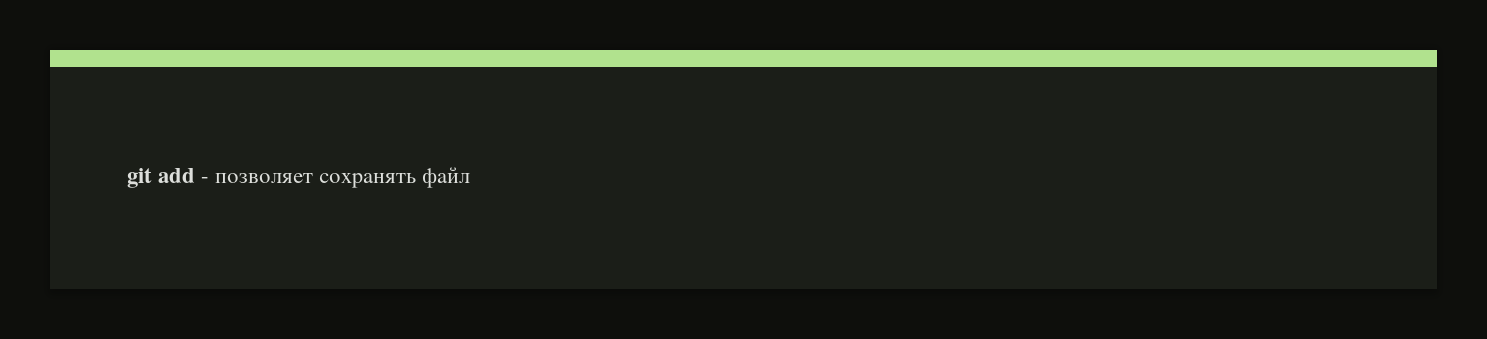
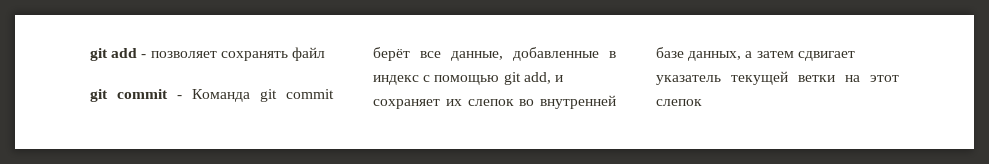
(471, 177) none -> [90,89,334,102] [373,47,616,61] [373,72,563,85] [373,95,616,109] [656,47,855,61] [656,71,899,85] [656,99,702,106] // git commit - Команда git commit берёт все данные, добавленные в индекс с помощью git add, и сохраняет их слепок во внутренней базе данных, а затем сдвигает указатель текущей ветки на этот слепок

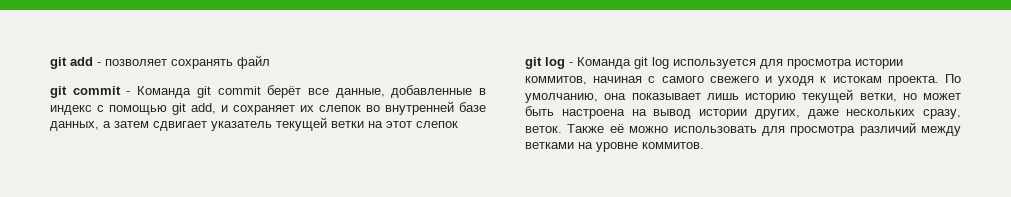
(702, 102) none -> [525,57,903,69] [525,74,961,86] [525,89,961,103] [525,106,961,119] [525,122,961,136] [525,142,704,152] // git log - Команда git log используется для просмотра истории коммитов, начиная с самого свежего и уходя к истокам проекта. По умолчанию, она показывает лишь историю текущей ветки, но может быть настроена на вывод истории других, даже нескольких сразу, веток. Также её можно использовать для просмотра различий между ветками на уровне коммитов.

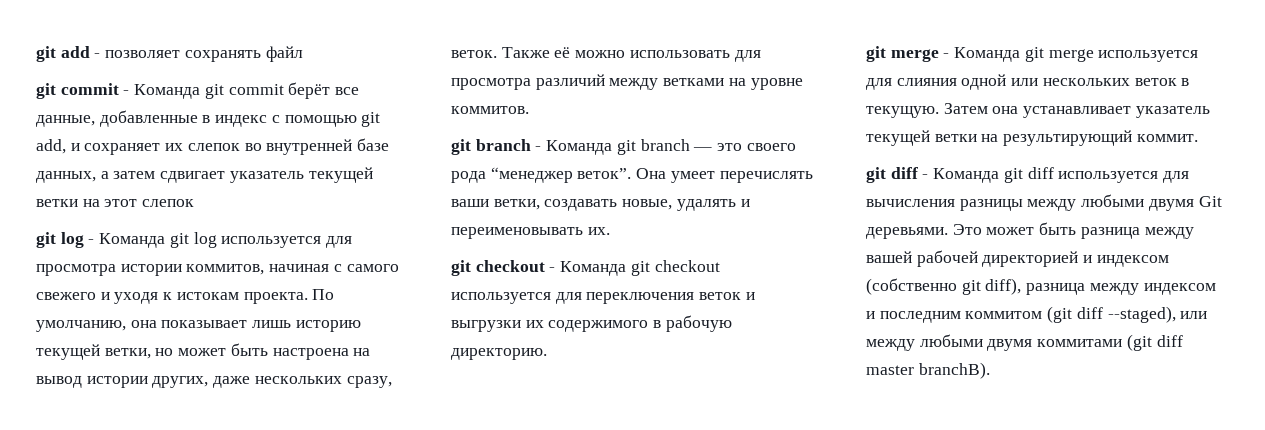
(704, 145) none -> [451,139,796,155] [451,167,813,183] [451,199,750,211] [451,227,610,239] [451,260,720,276] [451,292,755,304] [451,315,732,332] [451,348,547,360] [866,46,1199,62] [866,74,1190,90] [866,103,1210,118] [866,130,1198,146] [866,167,1190,183] [866,194,1222,211] [866,222,1194,239] [866,250,1169,267] [866,278,1216,295] [866,306,1208,323] [866,334,1183,351] [866,362,990,379] // git branch - Команда git branch — это своего рода “менеджер веток”. Она умеет перечислять ваши ветки, создавать новые, удалять и переименовывать их. // git checkout - Команда git checkout используется для переключения веток и выгрузки их содержимого в рабочую директорию. // git merge - Команда git merge используется для слияния одной или нескольких веток в текущую. Затем она устанавливает указатель текущей ветки на результирующий коммит. // git diff - Команда git diff используется для вычисления разницы между любыми двумя Git деревьями. Это может быть разница между вашей рабочей директорией и индексом (собственно git diff), разница между индексом и последним коммитом (git diff --staged), или между любыми двумя коммитами (git diff master branchB).

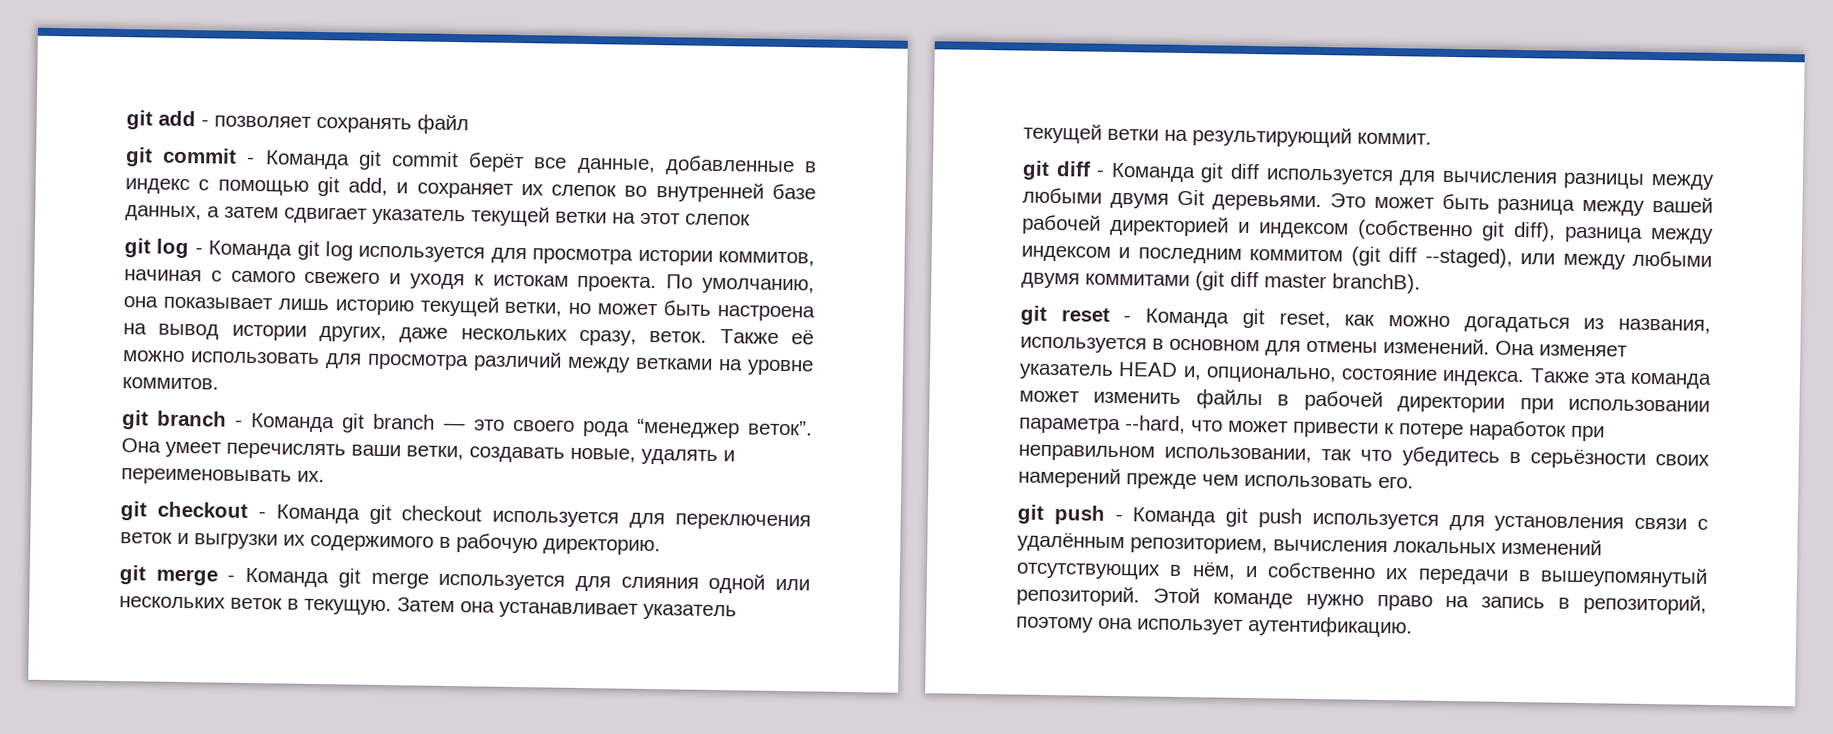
(990, 370) none -> [1020,305,1711,334] [1020,336,1628,357] [1019,362,1711,389] [1019,389,1710,414] [1019,415,1605,442] [1018,444,1710,469] [1018,467,1414,490] [1017,504,1708,533] [1017,531,1602,556] [1016,561,1708,588] [1016,585,1707,615] [1016,616,1413,638] // git reset - Команда git reset, как можно догадаться из названия, используется в основном для отмены изменений. Она изменяет указатель HEAD и, опционально, состояние индекса. Также эта команда может изменить файлы в рабочей директории при использовании параметра --hard, что может привести к потере наработок при неправильном использовании, так что убедитесь в серьёзности своих намерений прежде чем использовать его. // git push - Команда git push используется для установления связи с удалённым репозиторием, вычисления локальных изменений отсутствующих в нём, и собственно их передачи в вышеупомянутый репозиторий. Этой команде нужно право на запись в репозиторий, поэтому она использует аутентификацию.

